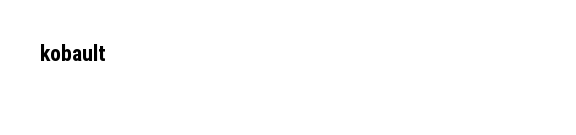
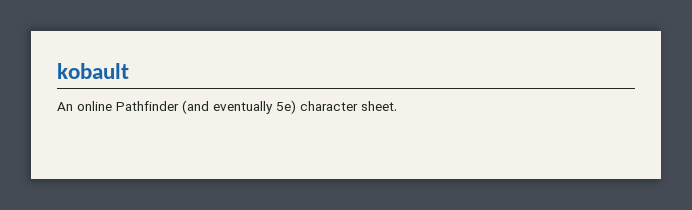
(106, 52) none -> [57,100,397,114] // An online Pathfinder (and eventually 5e) character sheet.

